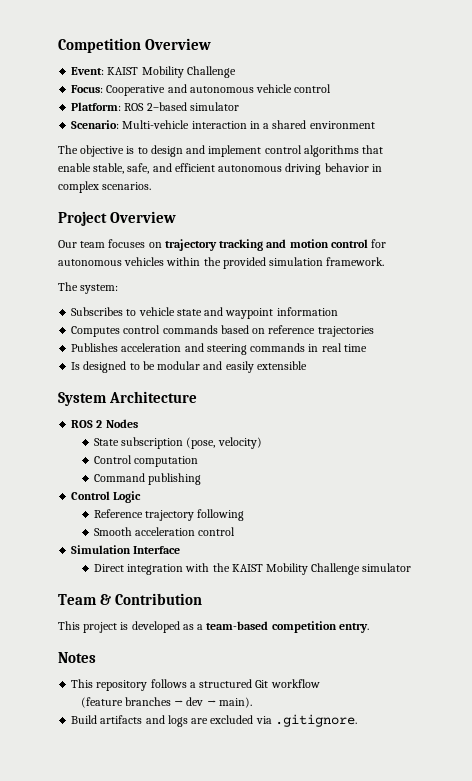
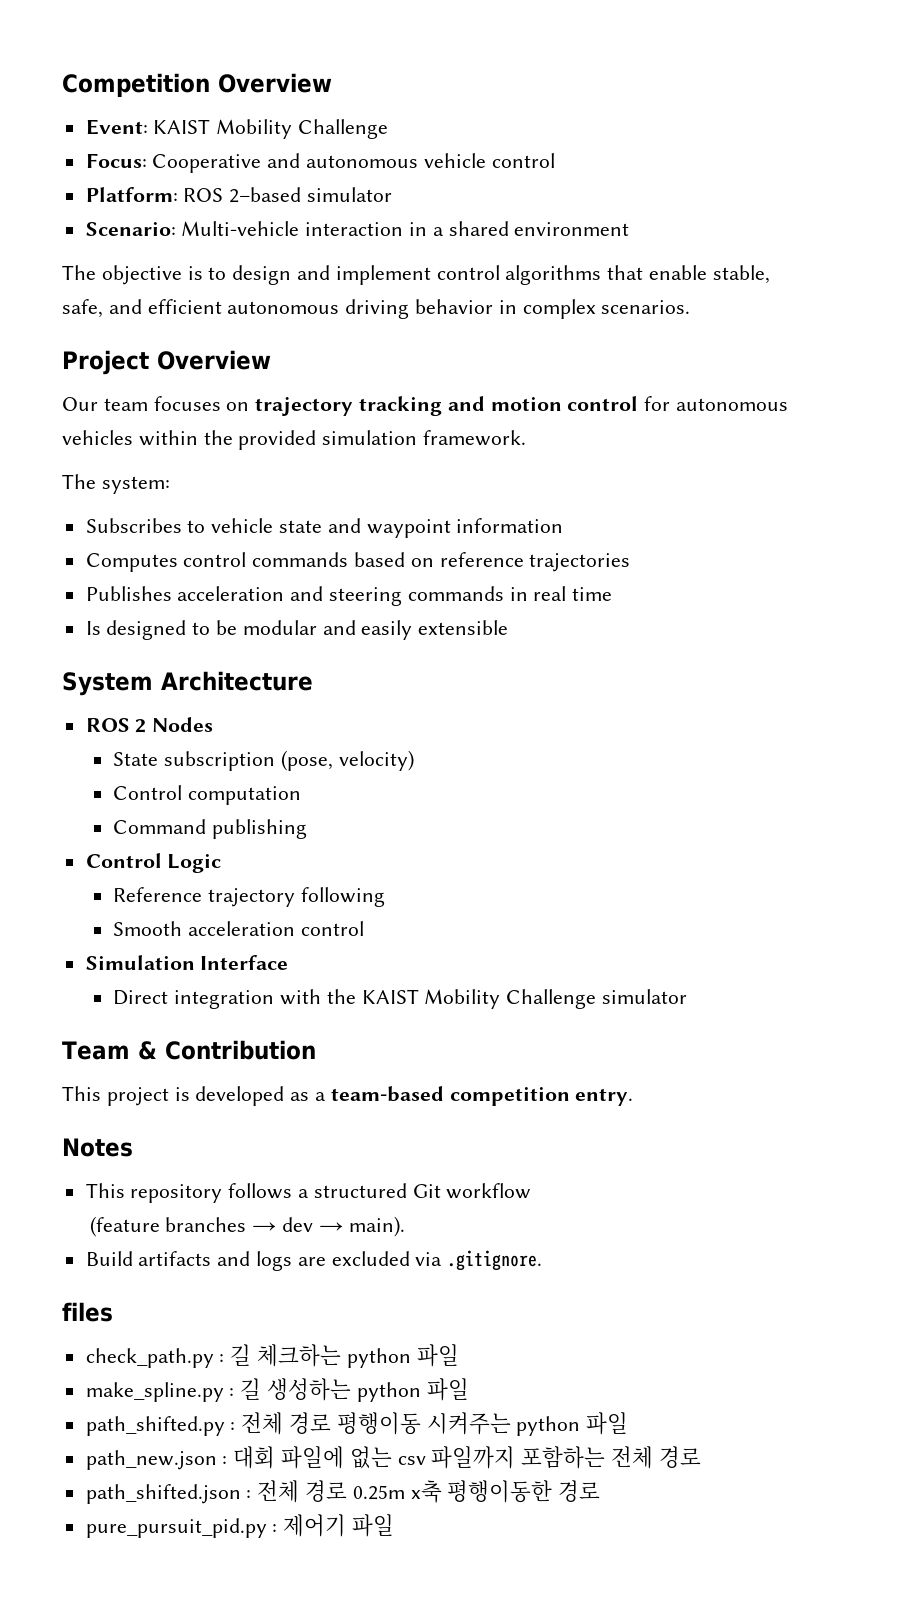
(357, 720) none -> [62,1302,113,1322] [85,1344,459,1368] [85,1378,469,1402] [85,1412,629,1436] [85,1446,701,1470] [85,1480,601,1504] [85,1514,395,1538] // files // check_path.py : 길 체크하는 python 파일 // make_spline.py : 길 생성하는 python 파일 // path_shifted.py : 전체 경로 평행이동 시켜주는 python 파일 // path_new.json : 대회 파일에 없는 csv 파일까지 포함하는 전체 경로 // path_shifted.json : 전체 경로 0.25m x축 평행이동한 경로 // pure_pursuit_pid.py : 제어기 파일

